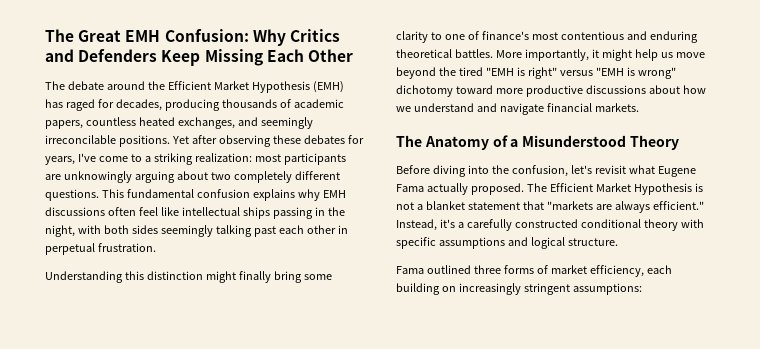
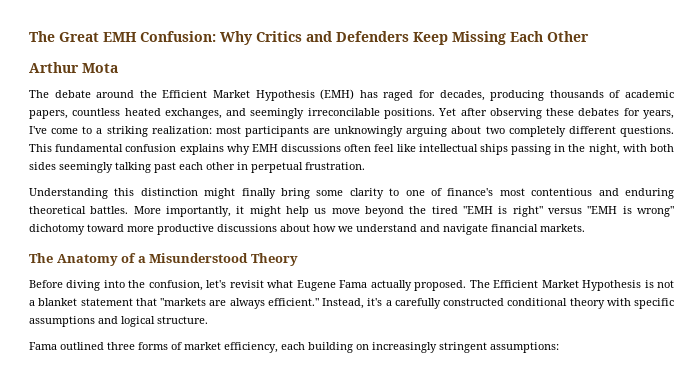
(353, 55) none -> [29,62,118,73] // Arthur Mota

